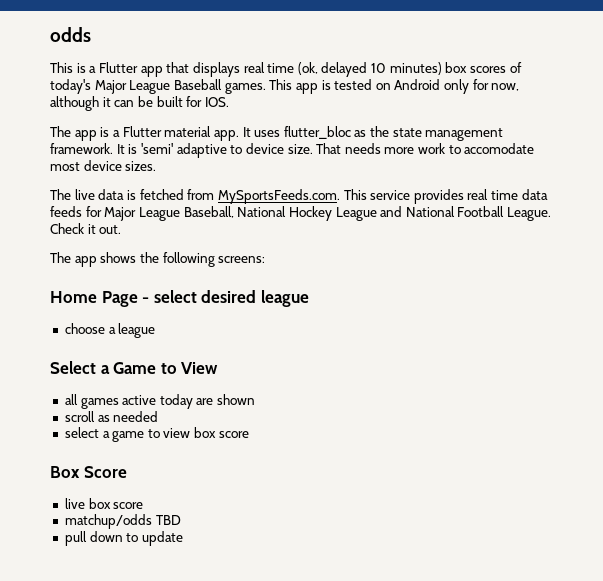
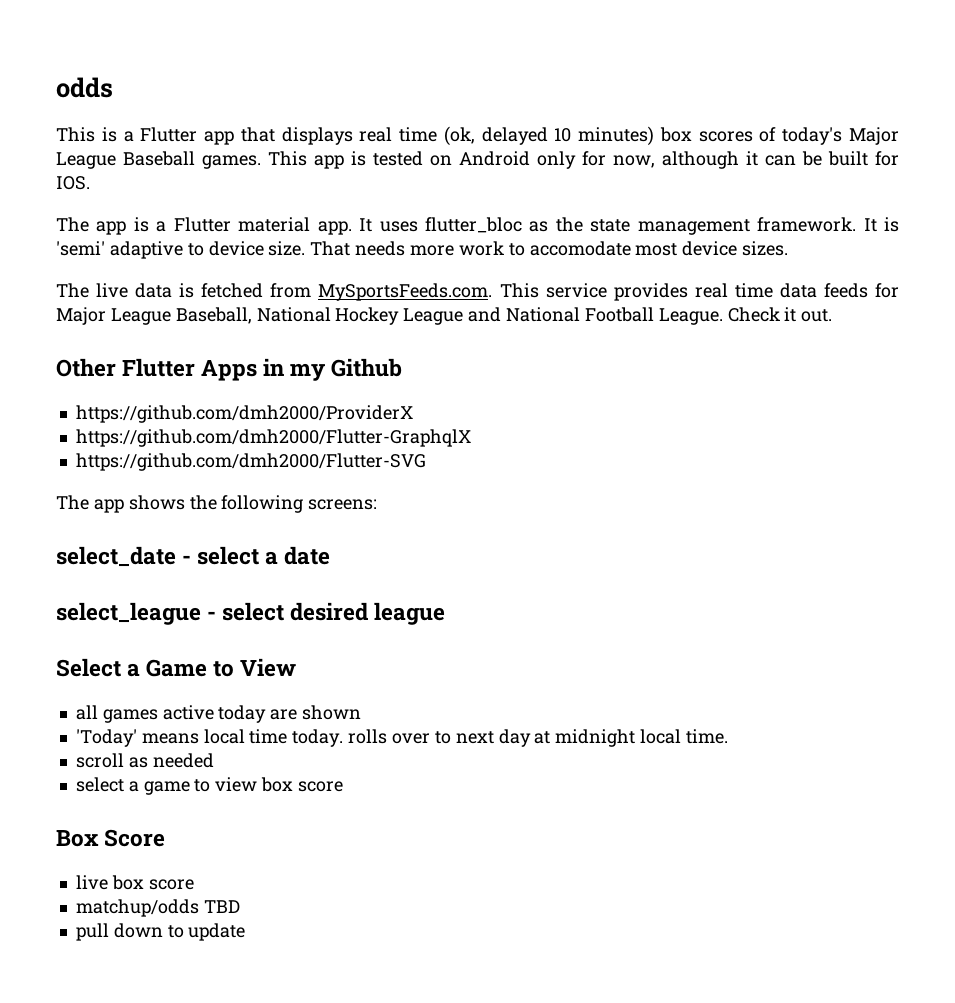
(122, 229) none -> [56,358,403,381] [75,405,413,423] [75,429,471,447] [75,453,426,471] // Other Flutter Apps in my Github // https://github.com/dmh2000/ProviderX // https://github.com/dmh2000/Flutter-GraphqlX // https://github.com/dmh2000/Flutter-SVG
[50,291,138,307] Home Page -> [56,546,331,567] [56,602,201,625] select_date - select a date // select_league
[64,323,156,338] // choose a league -> (446, 613) none
(256, 399) none -> [75,729,728,747] // 'Today' means local time today. rolls over to next day at midnight local time.

